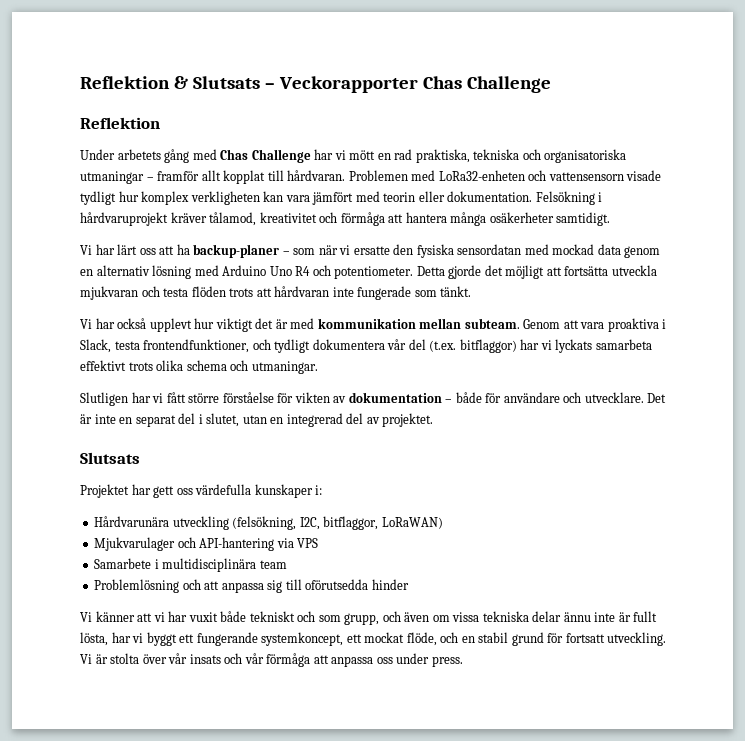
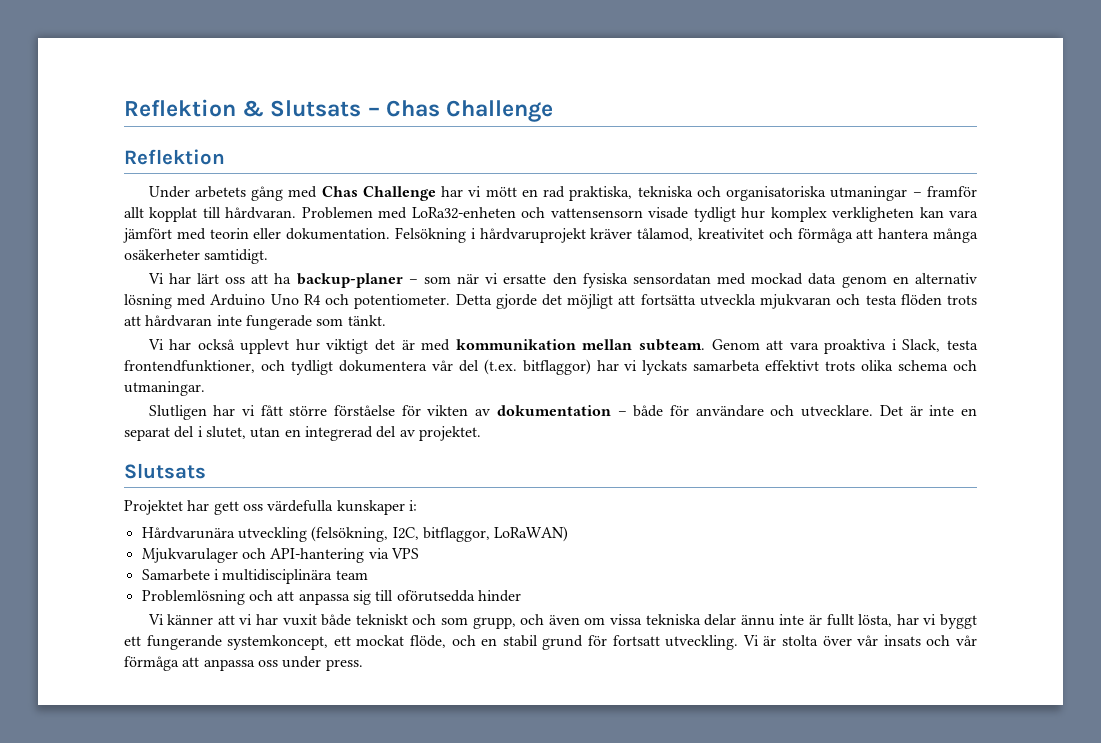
[278,76,418,93] Veckorapporter -> (380, 111) none

